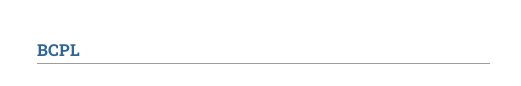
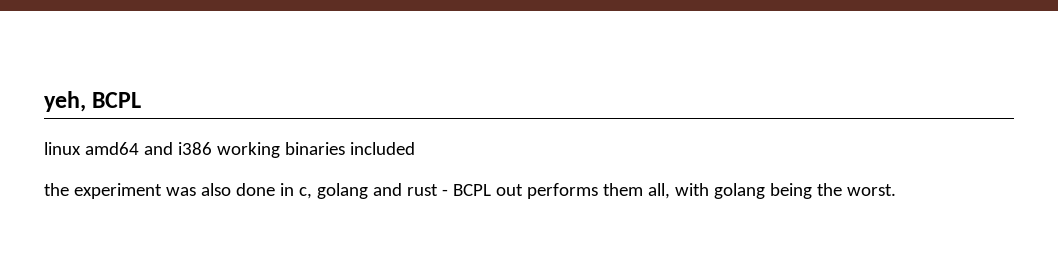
[37,44,80,57] BCPL -> [44,91,142,112] [44,142,415,158] [44,183,896,199] yeh, BCPL // linux amd64 and i386 working binaries included // the experiment was also done in c, golang and rust - BCPL out performs them all, with golang being the worst.

